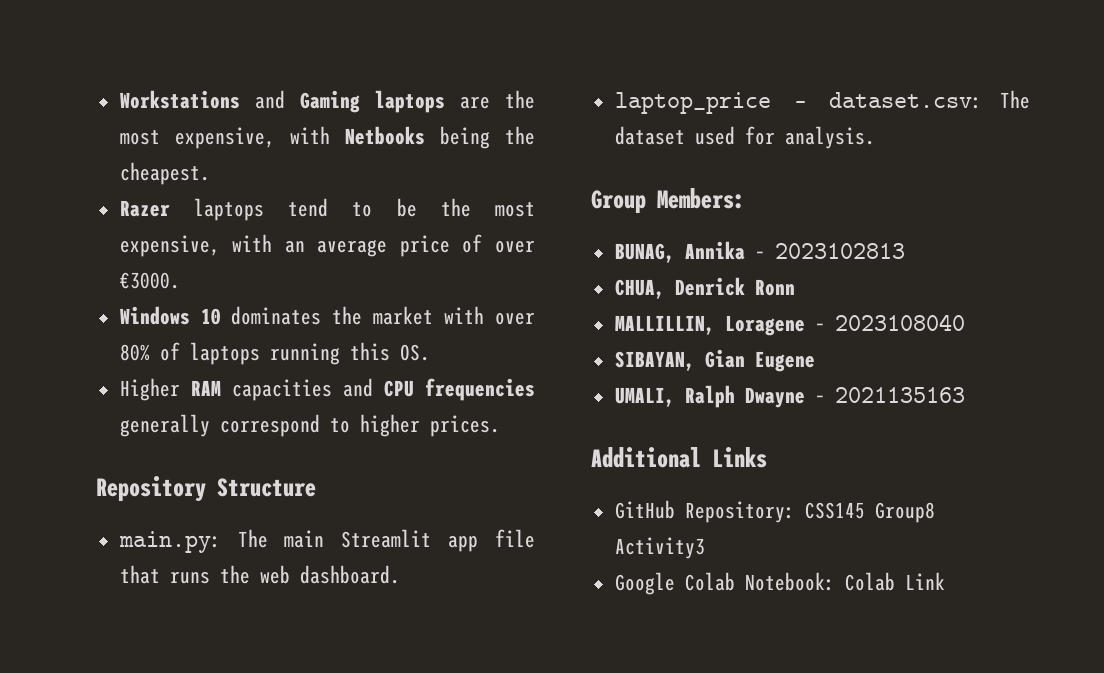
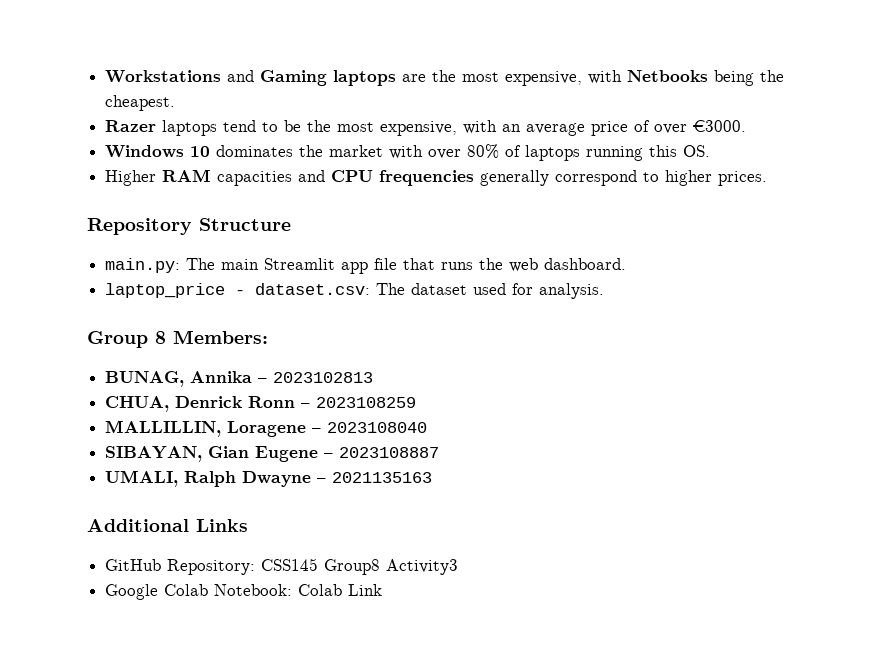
(646, 201) none -> [155,331,166,344] 8
(795, 287) none -> [301,397,417,408] – 2023108259
(815, 361) none -> [324,447,440,458] – 2023108887

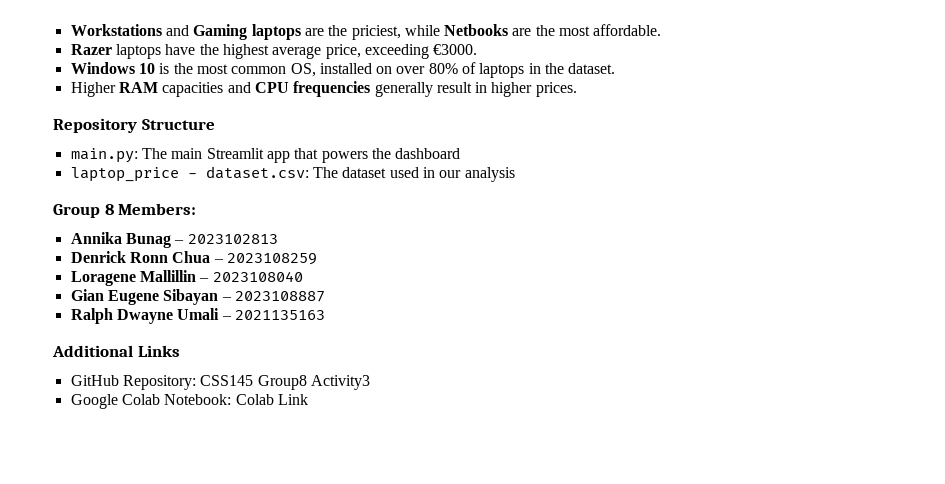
[462,70,785,86] [105,95,176,111] [105,120,747,136] [105,145,424,159] most expensive, with Netbooks being the cheapest. // Razer laptops tend to be the most expensive, with an average price of over €3000. // Windows 10 dominates the market with -> [351,24,662,40] [70,44,478,59] [70,62,393,77] priciest, while Netbooks are the most affordable. // Razer laptops have the highest average price, exceeding €3000. // Windows 10 is the most common OS, installed on
[586,145,711,161] running this OS. -> [528,63,616,74] in the dataset.
[555,170,660,186] correspond to -> [436,82,488,93] result in
[374,258,627,272] file that runs the web dashboard. -> [294,148,461,163] that powers the dashboard
[512,283,605,299] for analysis. -> [422,167,515,182] in our analysis
[105,371,253,387] BUNAG, Annika -> [70,232,171,248] Annika Bunag
[105,396,170,412] CHUA, -> (278, 239) none
(296, 402) none -> [172,251,211,263] Chua
[105,420,307,437] MALLILLIN, Loragene -> [70,270,196,286] Loragene Mallillin
[105,446,203,462] SIBAYAN, -> (303, 276) none
(319, 454) none -> [163,289,219,305] Sibayan
[105,470,179,487] UMALI, -> (325, 296) none
(312, 479) none -> [177,308,220,320] Umali

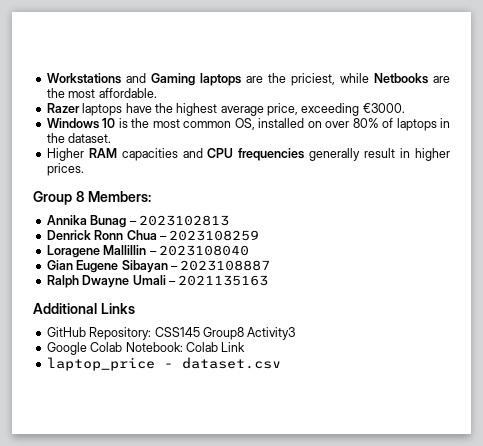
[53,118,215,133] [70,148,461,163] [70,166,515,182] // Repository Structure // main.py: The main Streamlit app that powers the dashboard // laptop_price - dataset.csv: The dataset used in our analysis -> (84, 169) none
(308, 399) none -> [46,357,281,371] // laptop_price - dataset.csv

